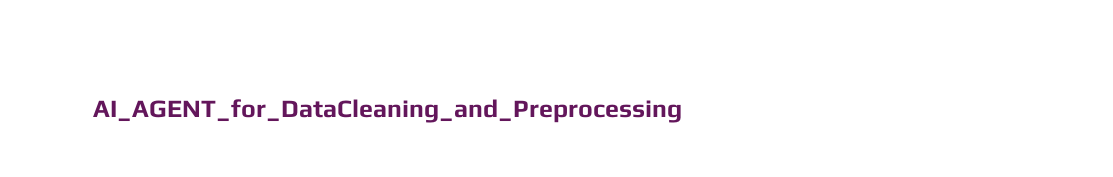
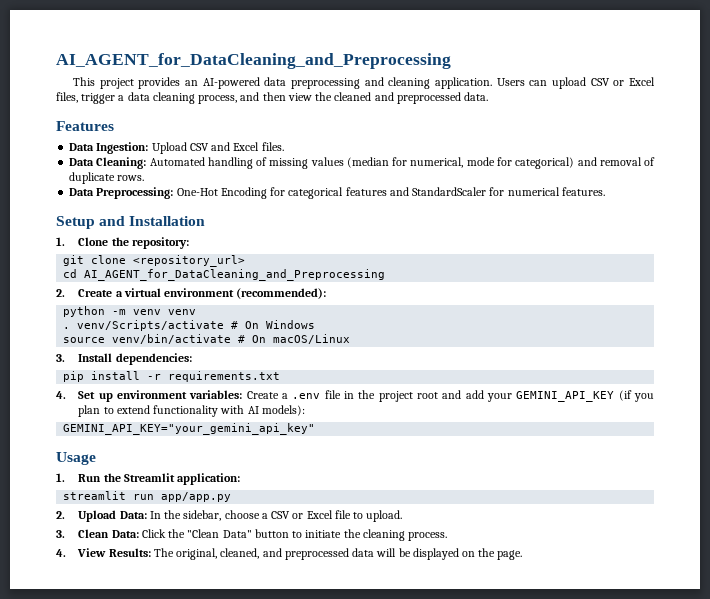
[93,99,682,123] AI_AGENT_for_DataCleaning_and_Preprocessing -> [56,53,451,69] [73,77,656,89] [56,92,489,104] [56,121,114,131] [69,142,284,154] [69,157,655,169] [69,172,145,184] [69,187,605,199] [56,216,206,229] [56,237,189,249] [63,255,246,267] [63,269,386,281] [56,288,327,299] [63,306,197,317] [63,320,316,331] [63,334,351,344] [56,353,192,365] [63,371,281,382] [56,390,654,402] [78,405,305,417] [63,423,316,435] [56,452,96,465] [56,473,241,485] [63,491,232,502] [56,510,403,522] [56,529,448,541] [56,548,523,560] AI_AGENT_for_DataCleaning_and_Preprocessing // This project provides an AI-powered data preprocessing and cleaning application. Users can upload CSV or Excel files, trigger a data cleaning process, and then view the cleaned and preprocessed data. // Features // Data Ingestion: Upload CSV and Excel files. // Data Cleaning: Automated handling of missing values (median for numerical, mode for categorical) and removal of duplicate rows. // Data Preprocessing: One-Hot Encoding for categorical features and StandardScaler for numerical features. // Setup and Installation // 1. Clone the repository: // git clone <repository_url> // cd AI_AGENT_for_DataCleaning_and_Preprocessing // 2. Create a virtual environment (recommended): // python -m venv venv // . venv/Scripts/activate # On Windows // source venv/bin/activate # On macOS/Linux // 3. Install dependencies: // pip install -r requirements.txt // 4. Set up environment variables: Create a .env file in the project root and add your GEMINI_API_KEY (if you plan to extend functionality with AI models): // GEMINI_API_KEY="your_gemini_api_key" // Usage // 1. Run the Streamlit application: // streamlit run app/app.py // 2. Upload Data: In the sidebar, choose a CSV or Excel file to upload. // 3. Clean Data: Click the "Clean Data" button to initiate the cleaning process. // 4. View Results: The original, cleaned, and preprocessed data will be displayed on the page.

